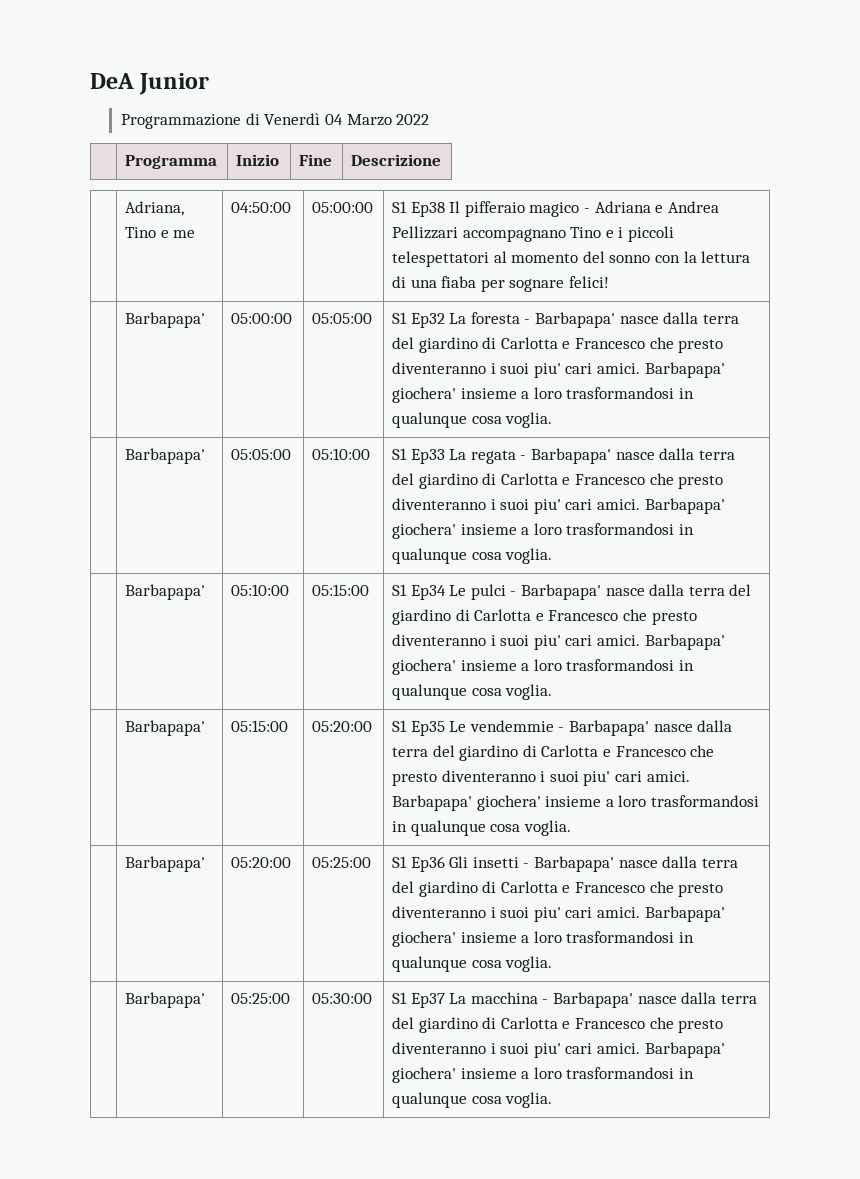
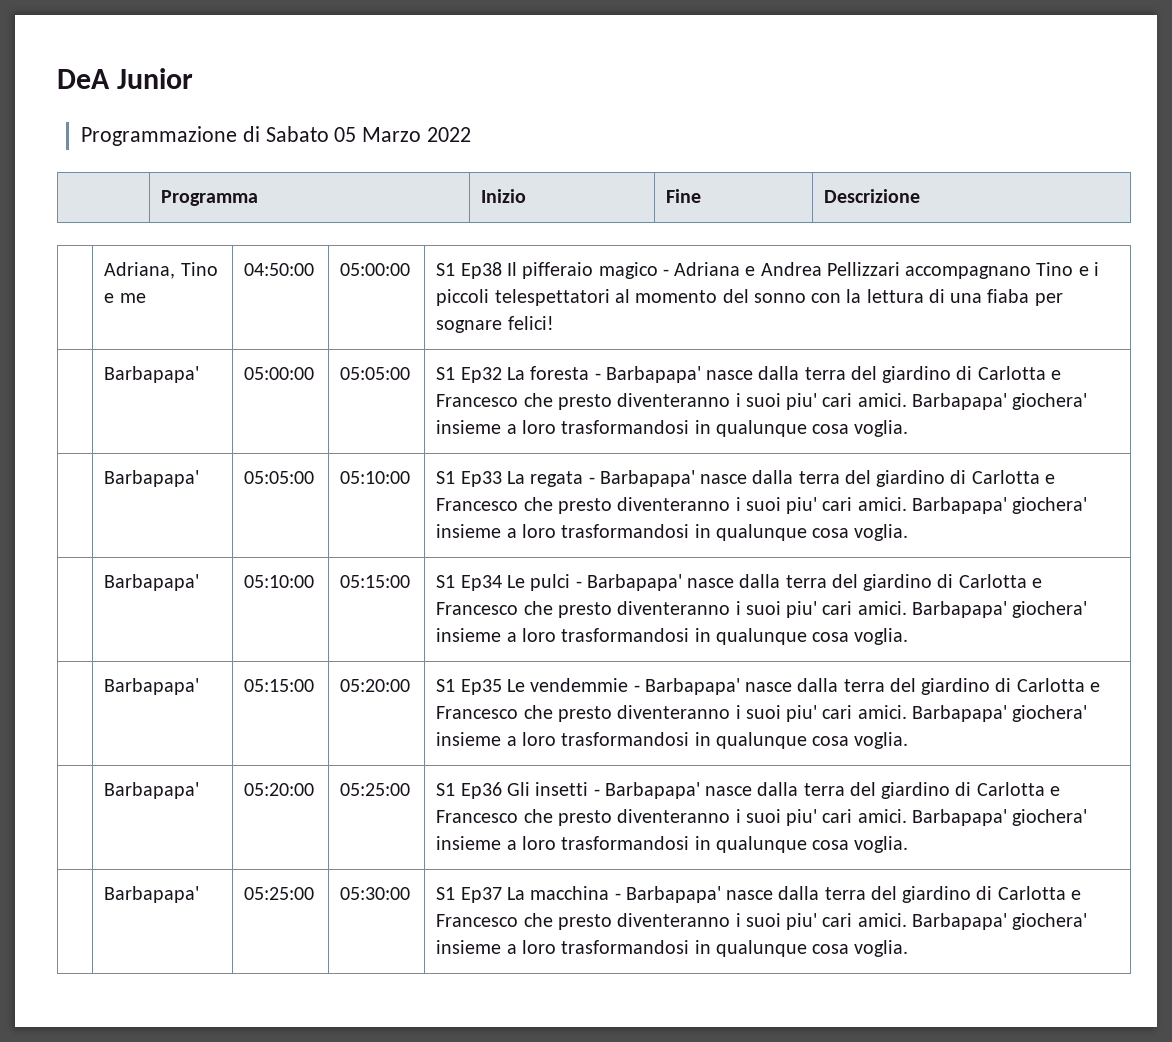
[264,113,343,125] Venerdì 04 -> [265,126,357,142] Sabato 05

